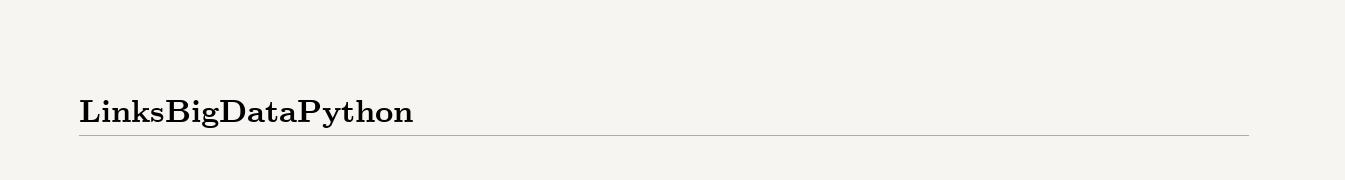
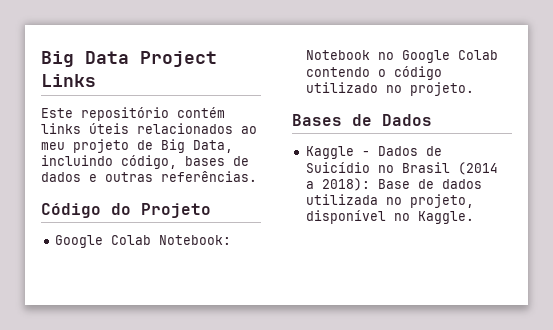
[79,100,413,128] LinksBigDataPython -> [41,51,217,67] [41,74,96,87] [41,107,225,121] [41,123,257,134] [41,139,233,153] [41,155,249,169] [41,171,257,182] [41,203,211,218] [54,235,231,248] [305,50,498,63] [305,66,442,80] [305,82,474,96] [292,114,432,126] [305,146,442,159] [305,162,498,175] [305,178,482,191] [305,194,474,208] [305,210,474,224] Big Data Project Links // Este repositório contém links úteis relacionados ao meu projeto de Big Data, incluindo código, bases de dados e outras referências. // Código do Projeto // Google Colab Notebook: Notebook no Google Colab contendo o código utilizado no projeto. // Bases de Dados // Kaggle - Dados de Suicídio no Brasil (2014 a 2018): Base de dados utilizada no projeto, disponível no Kaggle.

